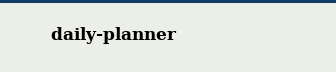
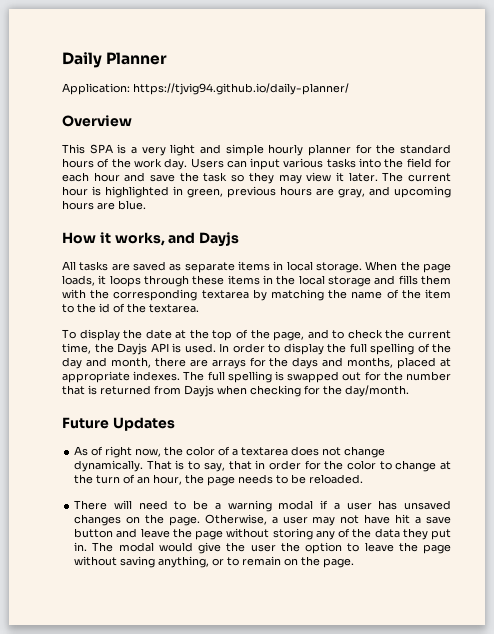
[51,27,177,44] daily-planner -> [62,52,168,68] [62,83,349,95] [62,115,132,127] [62,144,452,156] [62,158,452,170] [62,172,451,184] [62,186,451,198] [62,200,146,210] [62,232,240,247] [62,261,451,273] [62,275,451,287] [62,289,451,301] [62,303,199,313] [62,329,451,341] [62,343,451,355] [62,357,452,369] [62,371,451,383] [62,385,409,397] [62,417,175,431] [74,446,386,458] [74,460,451,472] [74,474,364,486] [74,500,452,512] [74,514,451,526] [74,528,452,540] [74,542,452,554] [74,556,355,568] Daily Planner // Application: https://tjvig94.github.io/daily-planner/ // Overview // This SPA is a very light and simple hourly planner for the standard hours of the work day. Users can input various tasks into the field for each hour and save the task so they may view it later. The current hour is highlighted in green, previous hours are gray, and upcoming hours are blue. // How it works, and Dayjs // All tasks are saved as separate items in local storage. When the page loads, it loops through these items in the local storage and fills them with the corresponding textarea by matching the name of the item to the id of the textarea. // To display the date at the top of the page, and to check the current time, the Dayjs API is used. In order to display the full spelling of the day and month, there are arrays for the days and months, placed at appropriate indexes. The full spelling is swapped out for the number that is returned from Dayjs when checking for the day/month. // Future Updates // As of right now, the color of a textarea does not change dynamically. That is to say, that in order for the color to change at the turn of an hour, the page needs to be reloaded. // There will need to be a warning modal if a user has unsaved changes on the page. Otherwise, a user may not have hit a save button and leave the page without storing any of the data they put in. The modal would give the user the option to leave the page without saving anything, or to remain on the page.

